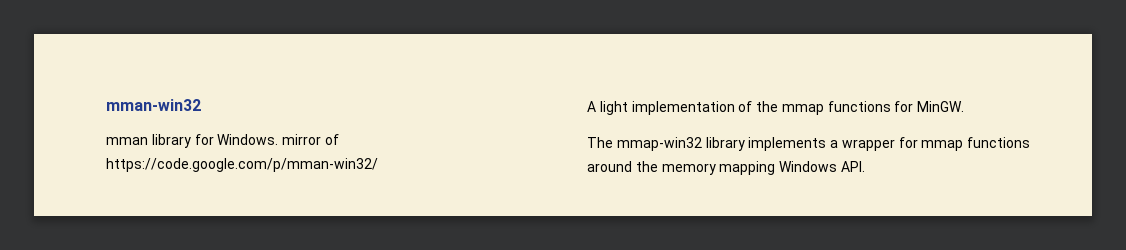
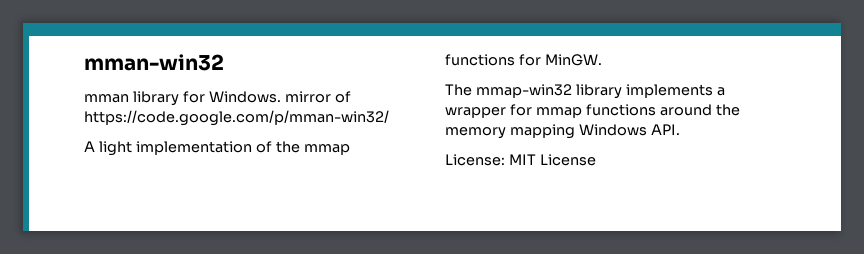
(865, 166) none -> [445,154,596,166] // License: MIT License

